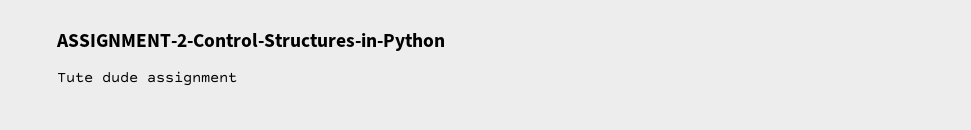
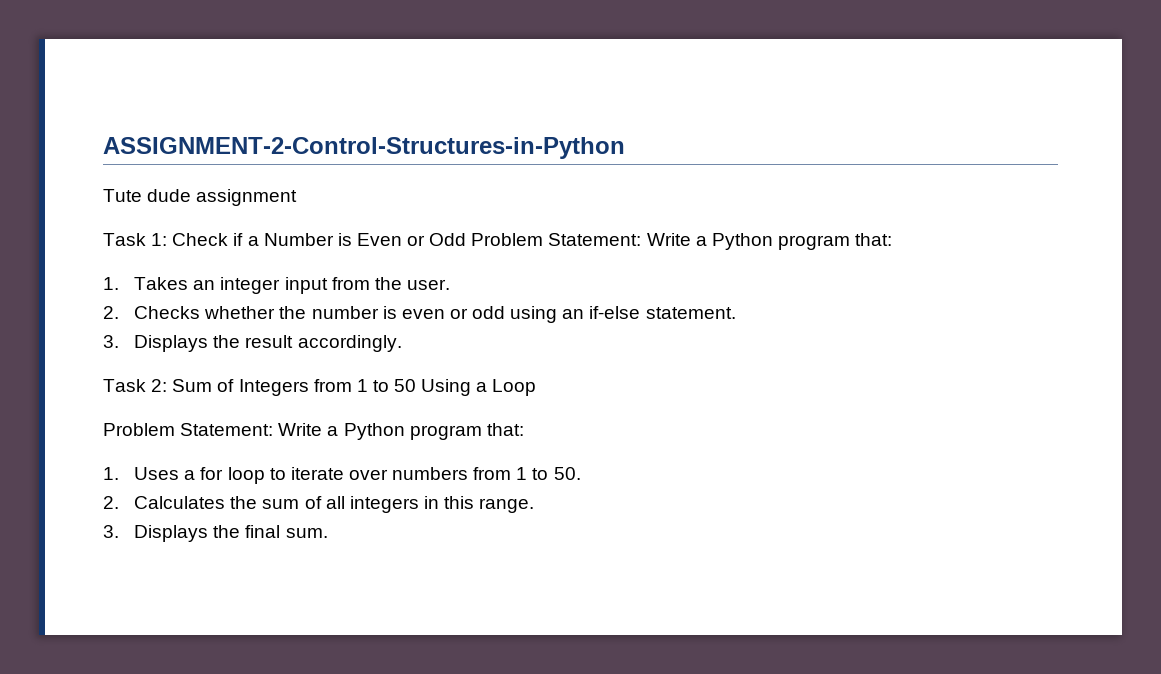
(237, 78) none -> [103,233,893,250] [103,277,450,294] [103,306,736,323] [103,335,402,352] [103,379,537,396] [103,423,524,440] [103,467,581,484] [103,496,535,513] [103,525,328,542] // Task 1: Check if a Number is Even or Odd Problem Statement: Write a Python program that: // 1. Takes an integer input from the user. // 2. Checks whether the number is even or odd using an if-else statement. // 3. Displays the result accordingly. // Task 2: Sum of Integers from 1 to 50 Using a Loop // Problem Statement: Write a Python program that: // 1. Uses a for loop to iterate over numbers from 1 to 50. // 2. Calculates the sum of all integers in this range. // 3. Displays the final sum.

